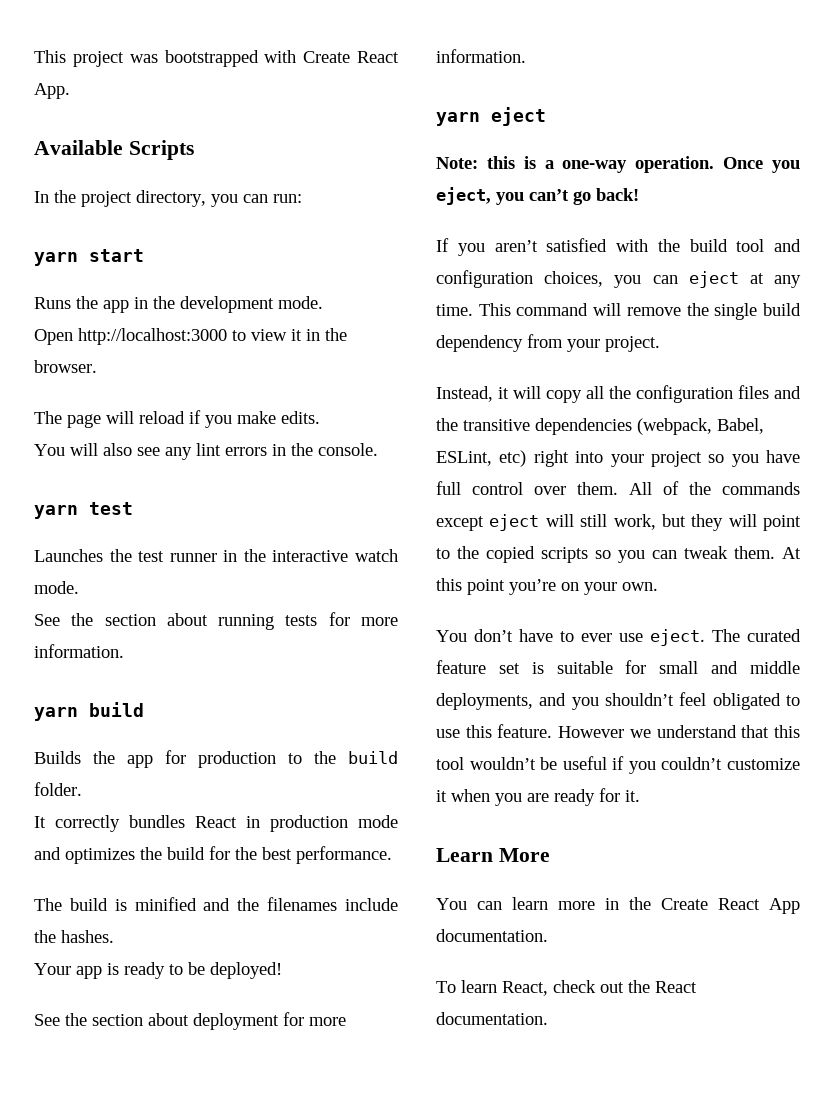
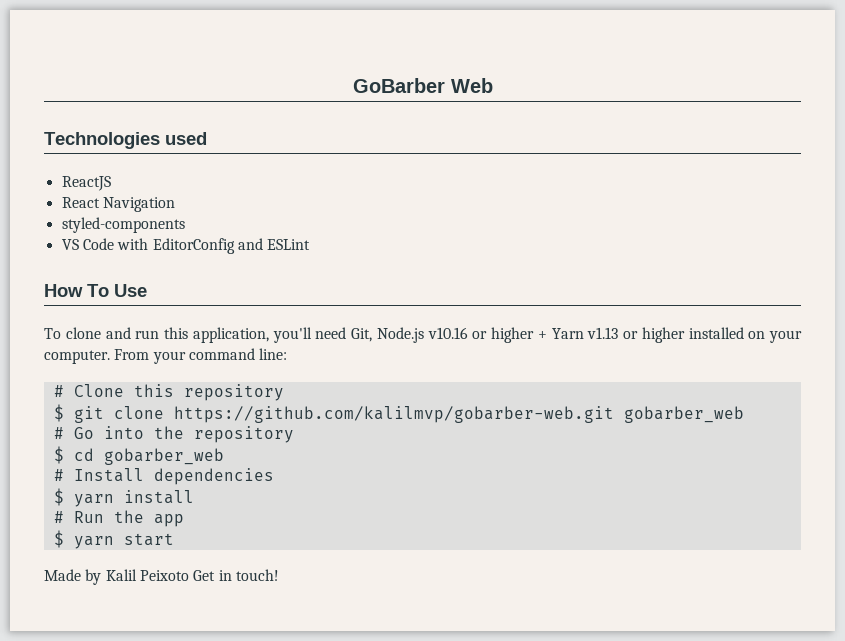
[34,50,399,67] [34,83,70,99] [34,140,194,160] [34,190,302,207] [34,249,144,266] [34,296,323,313] [34,328,347,345] [34,360,97,373] [34,410,320,428] [34,443,378,460] [34,502,133,519] [34,549,398,562] [34,581,79,594] [34,612,398,630] [34,644,124,658] [34,702,144,721] [34,750,398,768] [34,782,82,796] [34,815,398,832] [34,846,392,864] [34,897,398,911] [34,930,114,943] [34,962,282,979] [34,1012,346,1030] [436,49,526,63] [436,107,546,126] [436,156,800,173] [436,187,639,205] [436,238,801,256] [436,270,801,288] [436,303,801,320] [436,334,660,352] [436,385,801,403] [436,418,764,435] [436,450,800,467] [436,481,800,495] [436,514,801,531] [436,546,801,563] [436,578,658,595] [436,629,801,646] [436,660,800,674] [436,692,800,710] [436,724,800,738] [436,756,800,774] [436,788,640,806] [436,848,550,862] [436,897,800,914] [436,929,548,942] [436,980,697,996] [436,1012,548,1025] This project was bootstrapped with Create React App. // Available Scripts // In the project directory, you can run: // yarn start // Runs the app in the development mode. // Open http://localhost:3000 to view it in the browser. // The page will reload if you make edits. // You will also see any lint errors in the console. // yarn test // Launches the test runner in the interactive watch mode. // See the section about running tests for more information. // yarn build // Builds the app for production to the build folder. // It correctly bundles React in production mode and optimizes the build for the best performance. // The build is minified and the filenames include the hashes. // Your app is ready to be deployed! // See the section about deployment for more information. // yarn eject // Note: this is a one-way operation. Once you eject, you can’t go back! // If you aren’t satisfied with the build tool and configuration choices, you can eject at any time. This command will remove the single build dependency from your project. // Instead, it will copy all the configuration files and the transitive dependencies (webpack, Babel, ESLint, etc) right into your project so you have full control over them. All of the commands except eject will still work, but they will point to the copied scripts so you can tweak them. At this point you’re on your own. // You don’t have to ever use eject. The curated feature set is suitable for small and middle deployments, and you shouldn’t feel obligated to use this feature. However we understand that this tool wouldn’t be useful if you couldn’t customize it when you are ready for it. // Learn More // You can learn more in the Create React App documentation. // To learn React, check out the React documentation. -> [352,78,493,93] [44,132,207,149] [61,176,111,191] [61,197,175,212] [61,217,185,233] [61,238,311,254] [44,284,147,297] [44,327,802,343] [44,348,288,364] [53,384,284,401] [53,404,744,423] [53,426,294,443] [53,446,224,465] [53,468,274,485] [53,488,194,507] [53,510,184,527] [53,530,174,549] [44,569,279,585] GoBarber Web // Technologies used // ReactJS // React Navigation // styled-components // VS Code with EditorConfig and ESLint // How To Use // To clone and run this application, you'll need Git, Node.js v10.16 or higher + Yarn v1.13 or higher installed on your computer. From your command line: // # Clone this repository // $ git clone https://github.com/kalilmvp/gobarber-web.git gobarber_web // # Go into the repository // $ cd gobarber_web // # Install dependencies // $ yarn install // # Run the app // $ yarn start // Made by Kalil Peixoto Get in touch!

